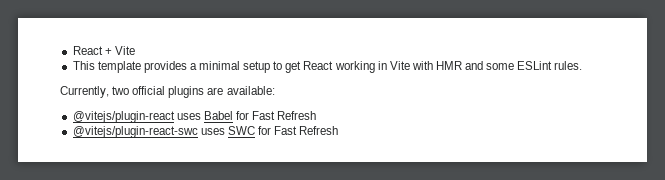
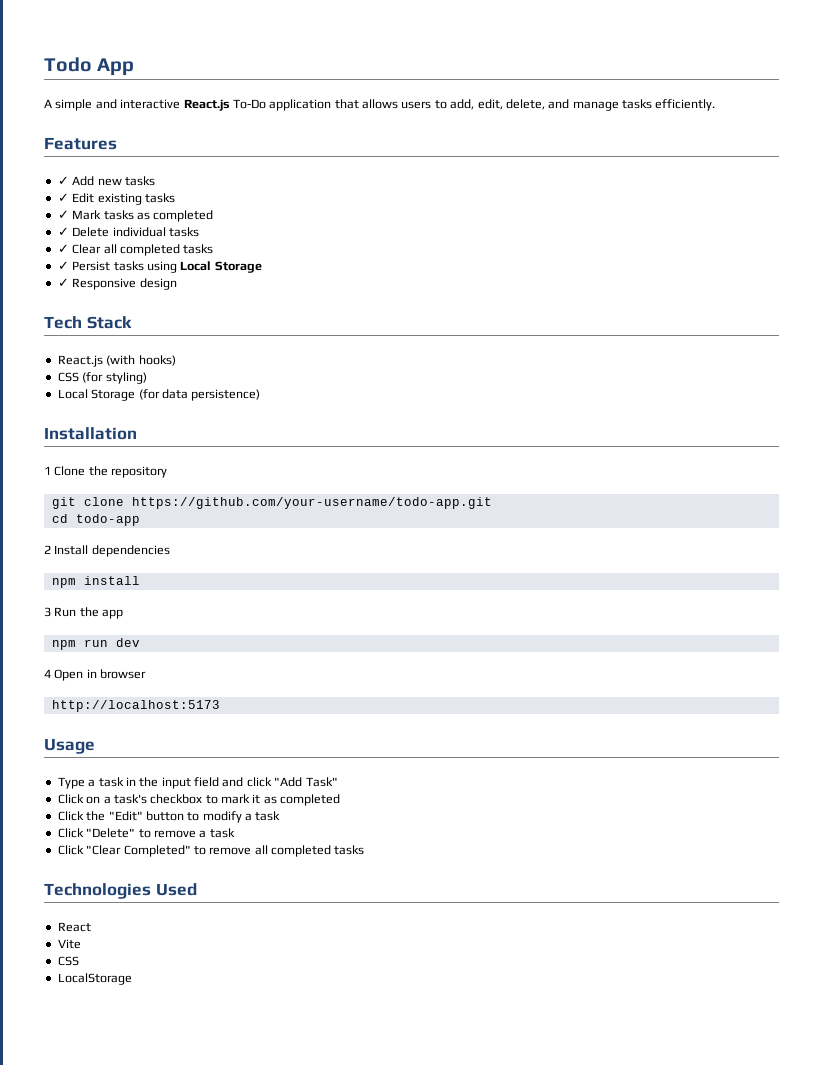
[72,46,112,55] React + -> [44,57,135,76] [44,99,716,111] [44,137,117,150] [57,176,155,186] [57,193,175,205] [57,210,214,222] [57,227,199,237] [57,244,214,256] [57,261,262,273] [57,278,177,290] [44,316,132,329] [57,355,176,367] [57,372,147,384] [57,389,261,401] [44,427,137,440] [44,466,168,478] [51,497,492,509] [51,514,140,526] [44,545,170,557] [51,576,140,588] [44,607,124,619] [51,638,140,650] [44,669,147,681] [51,700,220,712] [44,738,95,754] [57,777,338,789] [57,794,341,806] [57,811,281,823] [57,828,235,838] [57,845,365,857] [44,883,197,899] [57,922,91,932] Todo App // A simple and interactive React.js To-Do application that allows users to add, edit, delete, and manage tasks efficiently. // Features // ✓ Add new tasks // ✓ Edit existing tasks // ✓ Mark tasks as completed // ✓ Delete individual tasks // ✓ Clear all completed tasks // ✓ Persist tasks using Local Storage // ✓ Responsive design // Tech Stack // React.js (with hooks) // CSS (for styling) // Local Storage (for data persistence) // Installation // 1 Clone the repository // git clone https://github.com/your-username/todo-app.git // cd todo-app // 2 Install dependencies // npm install // 3 Run the app // npm run dev // 4 Open in browser // http://localhost:5173 // Usage // Type a task in the input field and click "Add Task" // Click on a task's checkbox to mark it as completed // Click the "Edit" button to modify a task // Click "Delete" to remove a task // Click "Clear Completed" to remove all completed tasks // Technologies Used // React //
[72,61,583,73] [60,86,275,98] [72,111,317,123] [72,126,339,138] This template provides a minimal setup to get React working in Vite with HMR and some ESLint rules. // Currently, two official plugins are available: // @vitejs/plugin-react uses Babel for Fast Refresh // @vitejs/plugin-react-swc uses SWC for Fast Refresh -> [57,956,79,966] [57,973,132,985] CSS // LocalStorage

